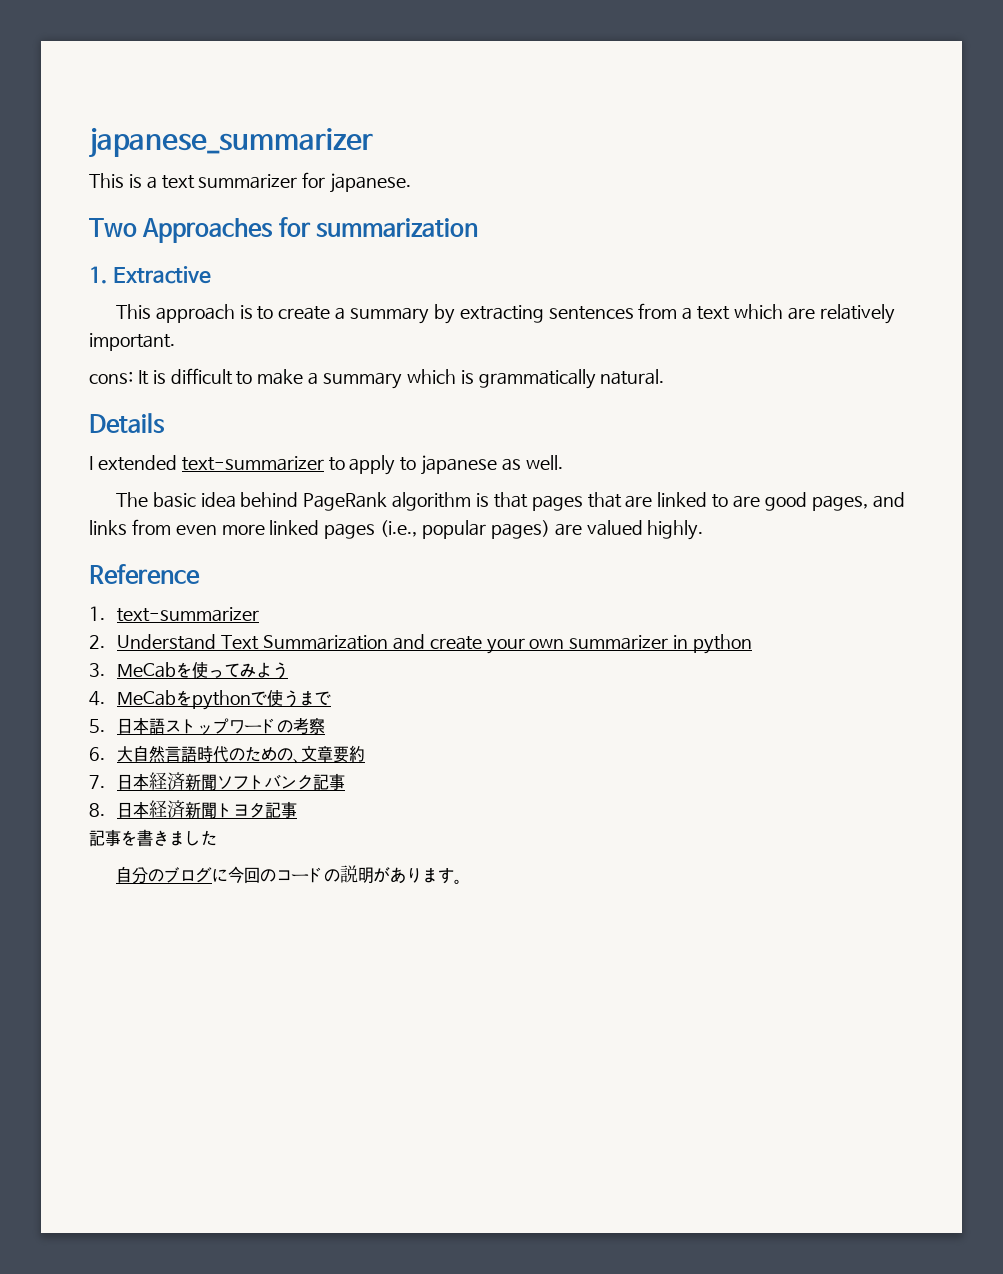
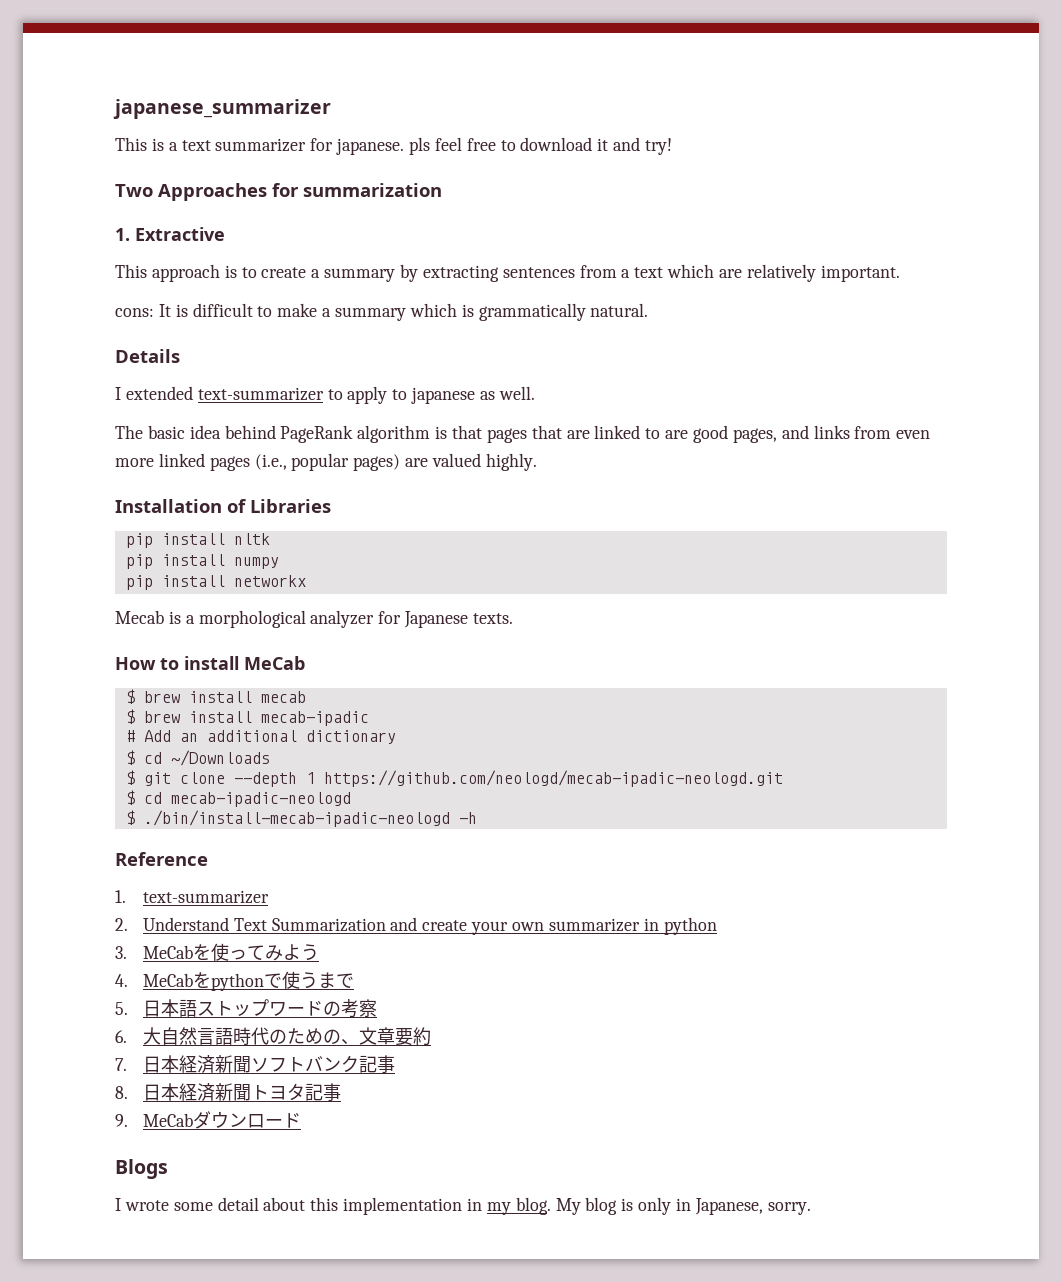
(412, 183) none -> [409,137,673,155] pls feel free to download it and try!
(704, 530) none -> [115,499,331,513] [125,533,270,548] [125,554,279,569] [125,575,306,590] [115,610,514,628] [115,656,305,670] [125,689,306,704] [125,709,369,726] [125,730,396,744] [125,750,270,766] [125,770,783,787] [125,790,351,807] [125,810,477,827] // Installation of Libraries // pip install nltk // pip install numpy // pip install networkx // Mecab is a morphological analyzer for Japanese texts. // How to install MeCab // $ brew install mecab // $ brew install mecab-ipadic // # Add an additional dictionary // $ cd ~/Downloads // $ git clone --depth 1 https://github.com/neologd/mecab-ipadic-neologd.git // $ cd mecab-ipadic-neologd // $ ./bin/install-mecab-ipadic-neologd -h
[89,829,217,847] [115,865,462,884] 記事を書きました // 自分のブログに今回のコードの説明があります。 -> [115,1111,301,1129] [115,1159,168,1179] [115,1197,811,1215] 9. MeCabダウンロード // Blogs // I wrote some detail about this implementation in my blog. My blog is only in Japanese, sorry.

